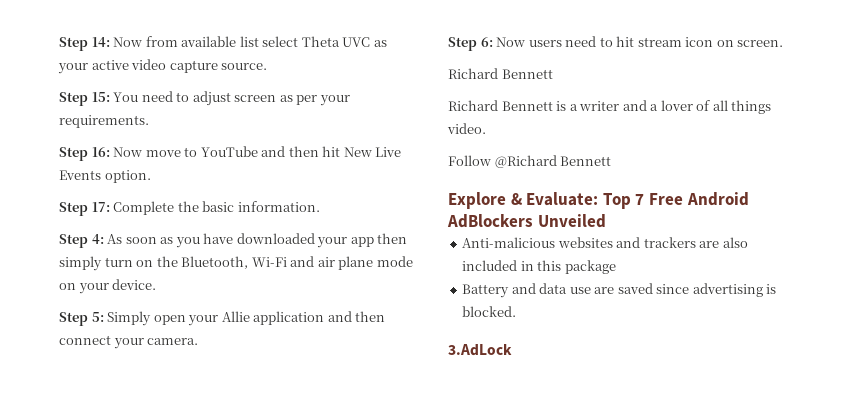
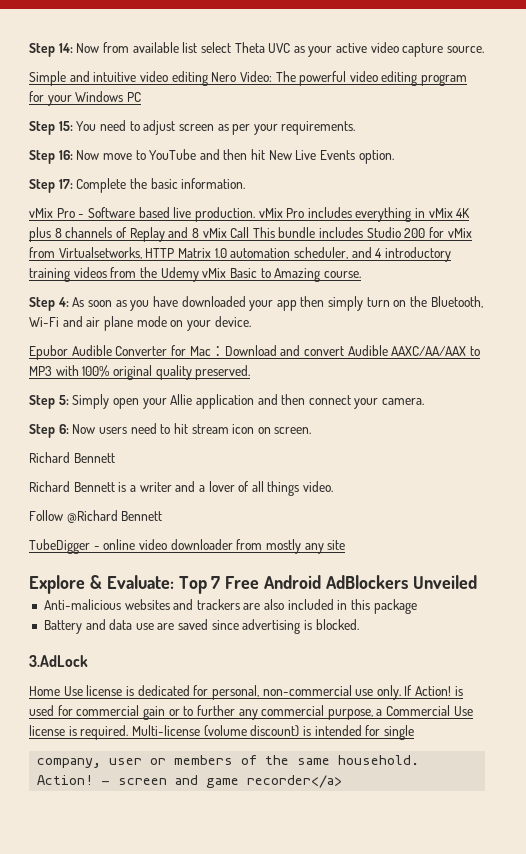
(268, 66) none -> [29,71,468,86] [29,91,141,106] // Simple and intuitive video editing Nero Video: The powerful video editing program for your Windows PC
(320, 206) none -> [29,207,471,222] [29,227,472,242] [29,247,451,262] [29,267,361,282] // vMix Pro - Software based live production. vMix Pro includes everything in vMix 4K plus 8 channels of Replay and 8 vMix Call This bundle includes Studio 200 for vMix from Virtualsetworks, HTTP Matrix 1.0 automation scheduler, and 4 introductory training videos from the Udemy vMix Basic to Amazing course.
(157, 284) none -> [29,345,480,360] [29,365,251,380] // Epubor Audible Converter for Mac：Download and convert Audible AAXC/AA/AAX to MP3 with 100% original quality preserved.
(612, 161) none -> [29,539,346,554] // TubeDigger - online video downloader from mostly any site
(512, 350) none -> [29,685,463,700] [29,705,473,720] [29,725,414,740] [37,755,420,768] [37,775,343,788] // Home Use license is dedicated for personal, non-commercial use only. If Action! is used for commercial gain or to further any commercial purpose, a Commercial Use license is required. Multi-license (volume discount) is intended for single // company, user or members of the same household. Action! - screen and game recorder</a>

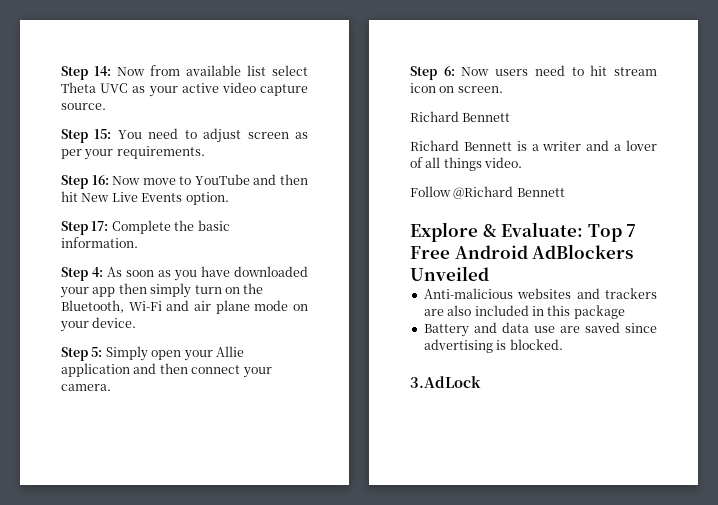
[29,71,468,86] [29,91,141,106] // Simple and intuitive video editing Nero Video: The powerful video editing program for your Windows PC -> (106, 106) none
[29,207,471,222] [29,227,472,242] [29,247,451,262] [29,267,361,282] // vMix Pro - Software based live production. vMix Pro includes everything in vMix 4K plus 8 channels of Replay and 8 vMix Call This bundle includes Studio 200 for vMix from Virtualsetworks, HTTP Matrix 1.0 automation scheduler, and 4 introductory training videos from the Udemy vMix Basic to Amazing course. -> (138, 242) none
[29,345,480,360] [29,365,251,380] // Epubor Audible Converter for Mac：Download and convert Audible AAXC/AA/AAX to MP3 with 100% original quality preserved. -> (137, 322) none
[29,539,346,554] // TubeDigger - online video downloader from mostly any site -> (565, 192) none
[29,685,463,700] [29,705,473,720] [29,725,414,740] [37,755,420,768] [37,775,343,788] // Home Use license is dedicated for personal, non-commercial use only. If Action! is used for commercial gain or to further any commercial purpose, a Commercial Use license is required. Multi-license (volume discount) is intended for single // company, user or members of the same household. Action! - screen and game recorder</a> -> (481, 382) none

